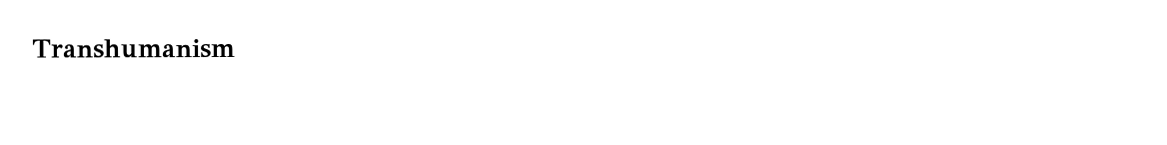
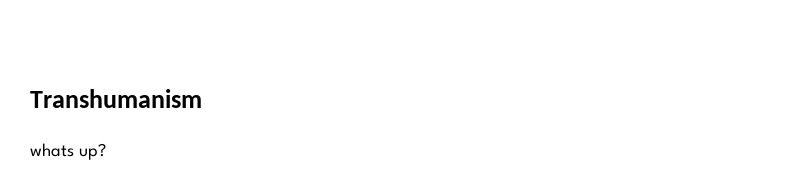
(235, 48) none -> [30,143,106,160] // whats up?

